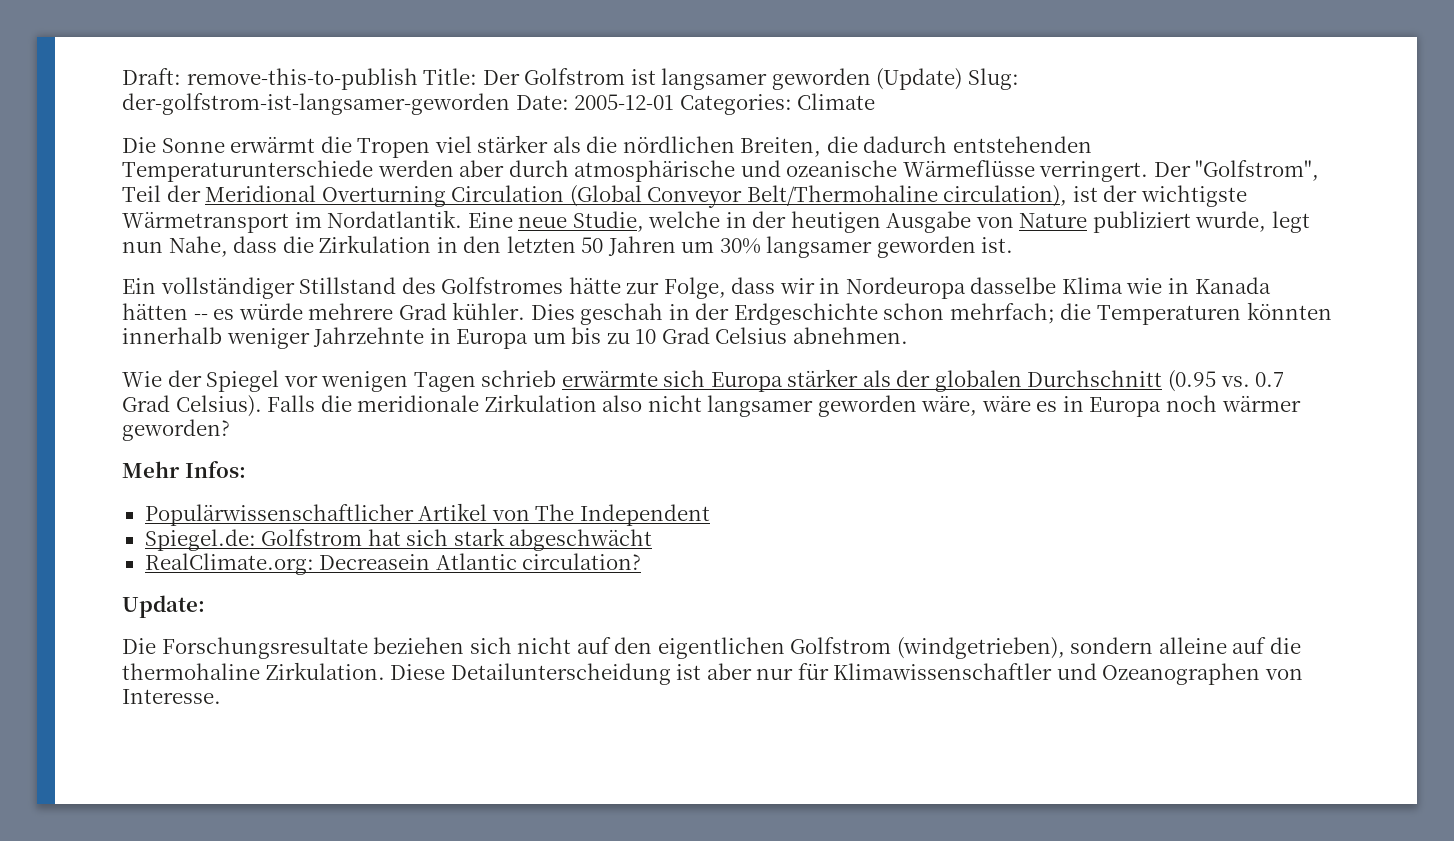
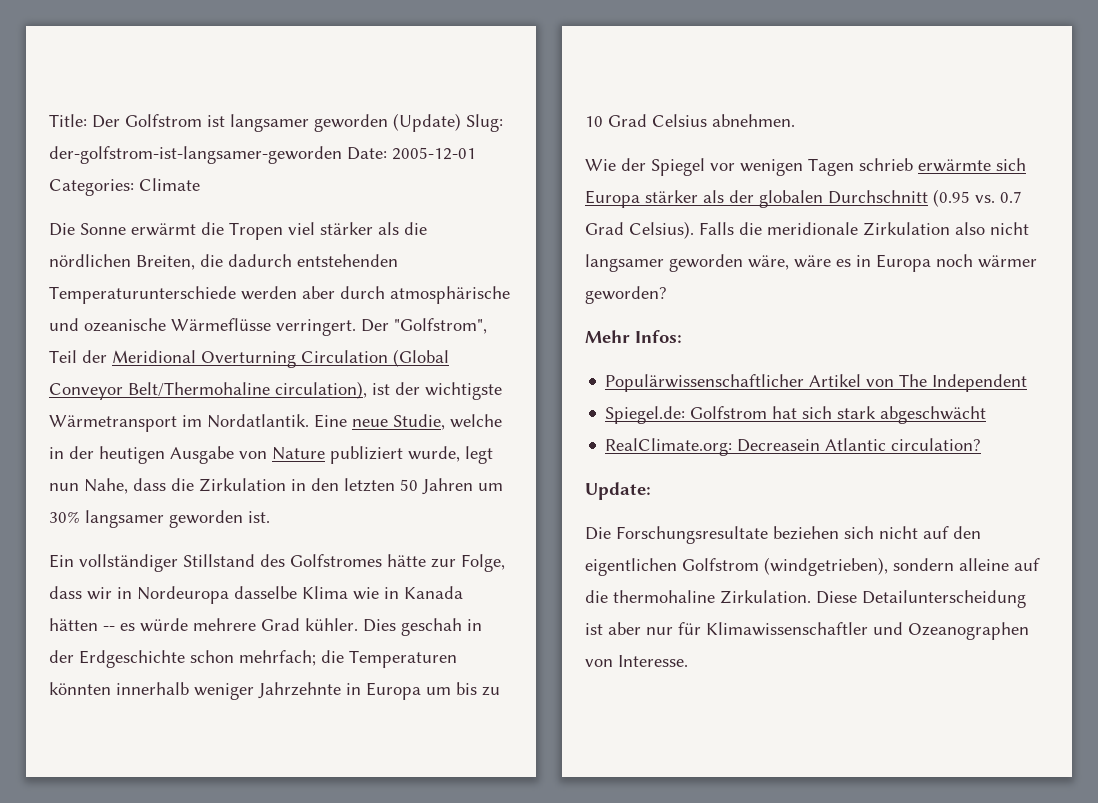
[122,68,418,90] Draft: remove-this-to-publish -> (49, 120) none

